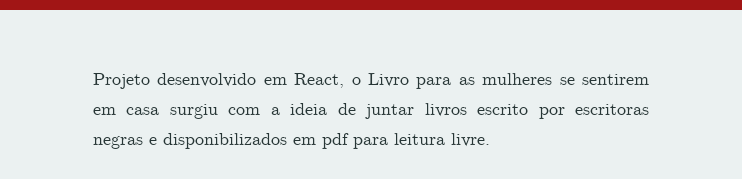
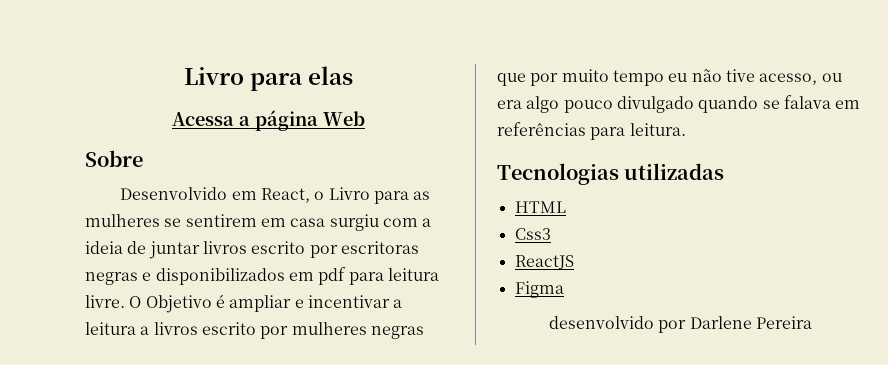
[93,73,257,89] Projeto desenvolvido -> [183,66,354,91] [172,110,365,131] [85,150,143,167] [120,187,228,200] Livro para elas // Acessa a página Web // Sobre // Desenvolvido
(490, 140) none -> [129,294,403,313] [85,322,424,339] [497,69,842,86] [497,95,861,113] [497,122,686,140] [497,163,725,185] [514,201,566,213] [514,228,551,240] [514,255,574,270] [514,281,564,298] [549,316,812,333] O Objetivo é ampliar e incentivar a leitura a livros escrito por mulheres negras que por muito tempo eu não tive acesso, ou era algo pouco divulgado quando se falava em referências para leitura. // Tecnologias utilizadas // HTML // Css3 // ReactJS // Figma // desenvolvido por Darlene Pereira

